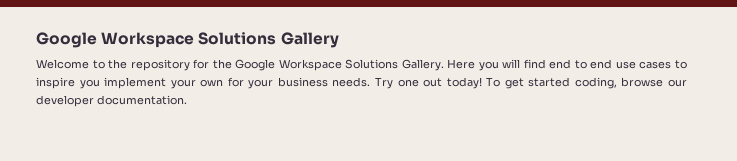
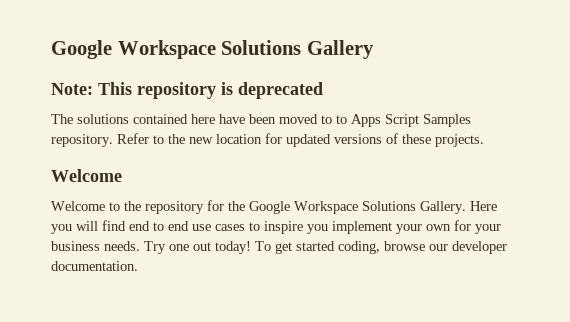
(339, 40) none -> [51,82,323,99] [51,114,471,127] [51,133,484,147] [51,169,122,182] // Note: This repository is deprecated // The solutions contained here have been moved to to Apps Script Samples repository. Refer to the new location for updated versions of these projects. // Welcome

